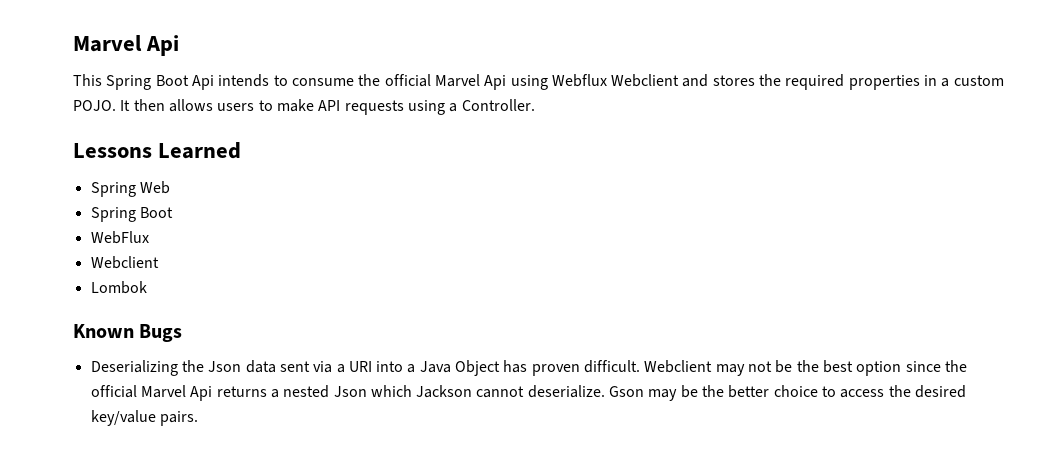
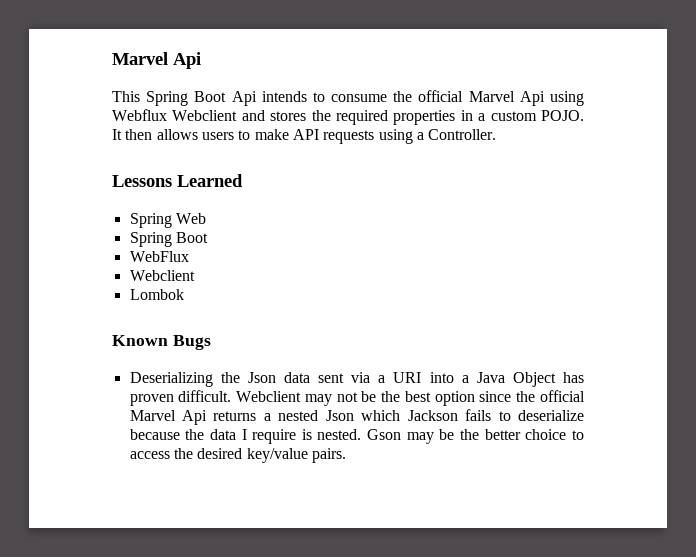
[476,385,605,398] cannot deserialize. -> [465,409,584,421] [129,429,362,444] fails to deserialize because the data I require is nested.

